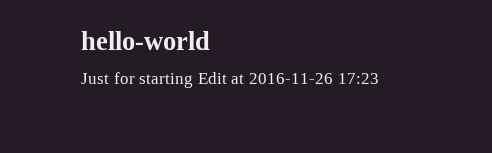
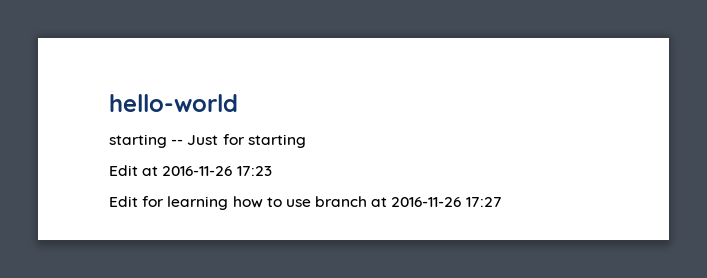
(210, 40) none -> [109,134,184,148] starting --
(194, 80) none -> (306, 141) //
(379, 78) none -> [109,196,502,210] // Edit for learning how to use branch at 2016-11-26 17:27

